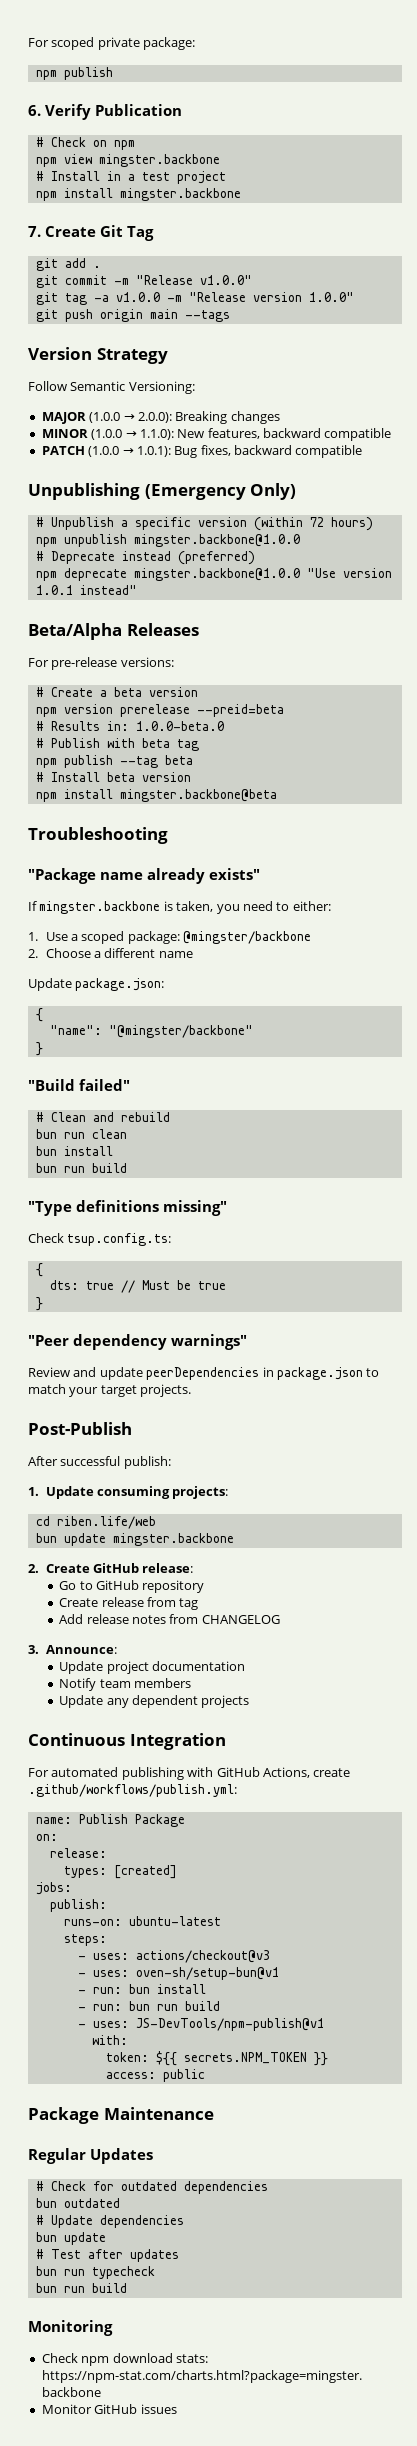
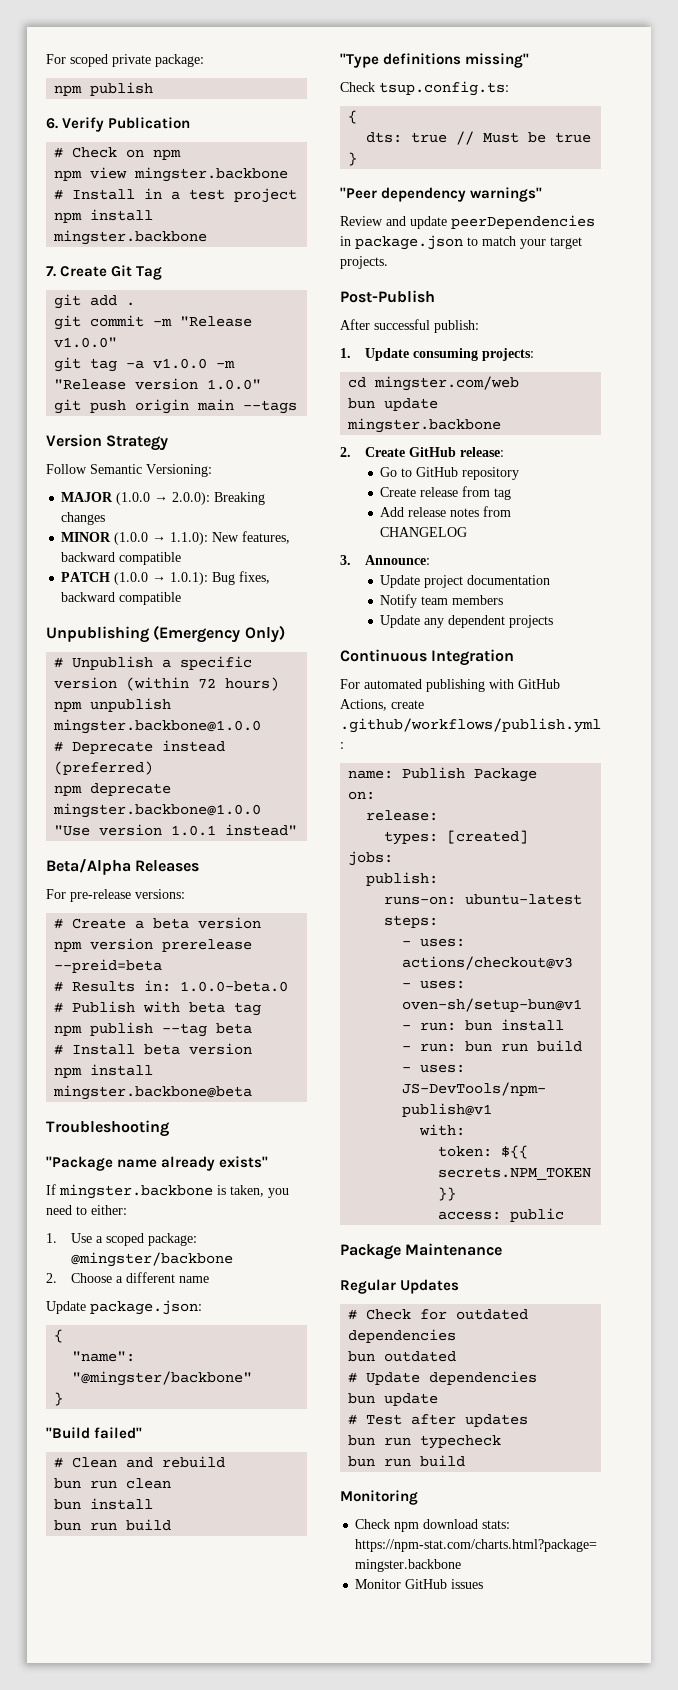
[56,1516,156,1529] riben.life/web -> [374,376,520,391] mingster.com/web

